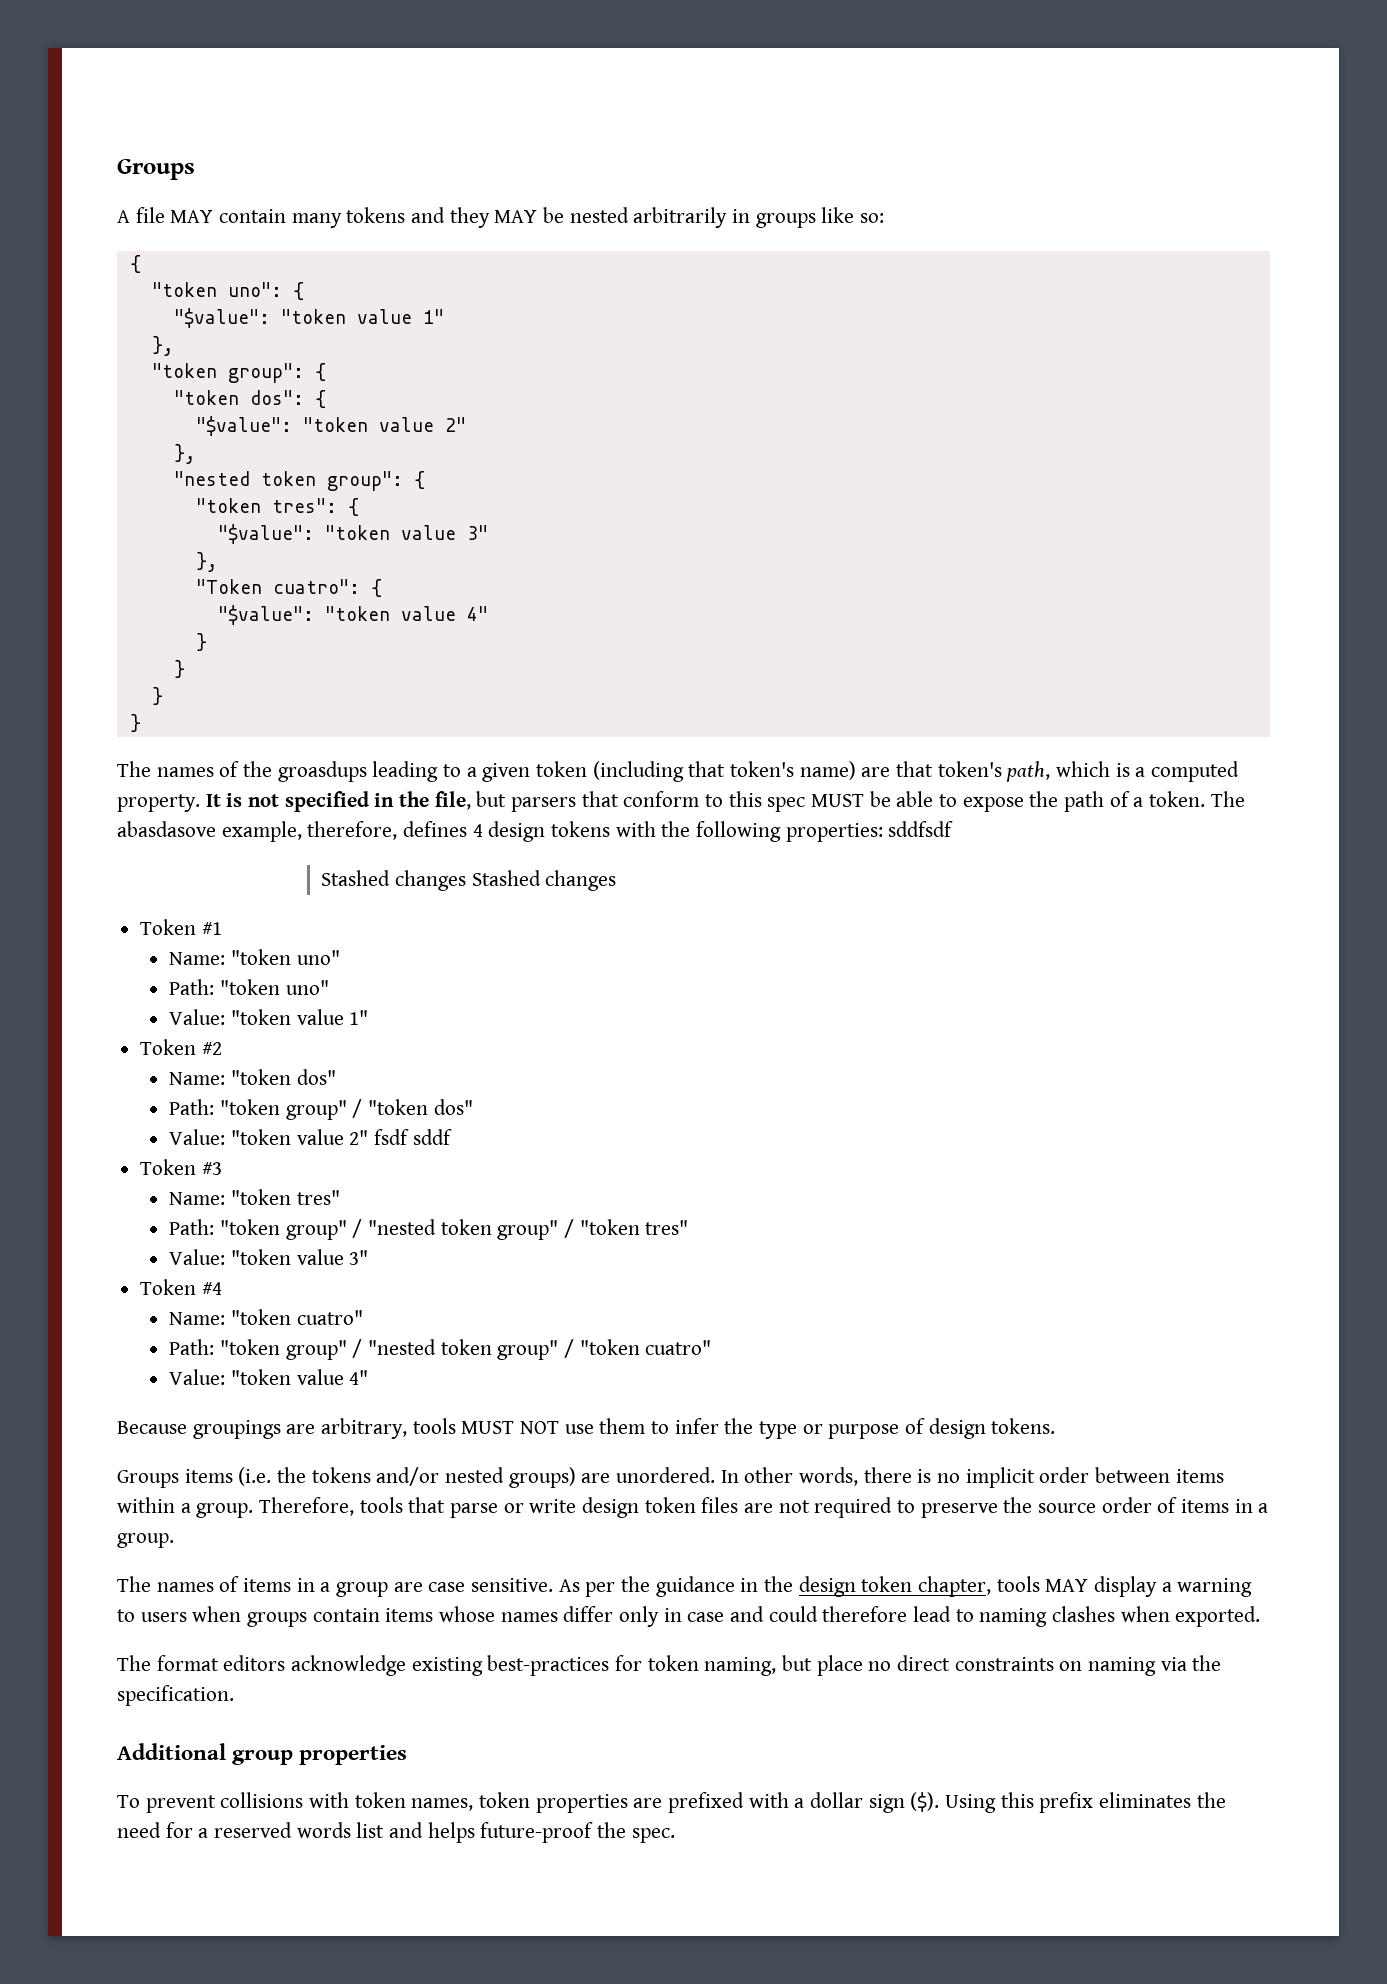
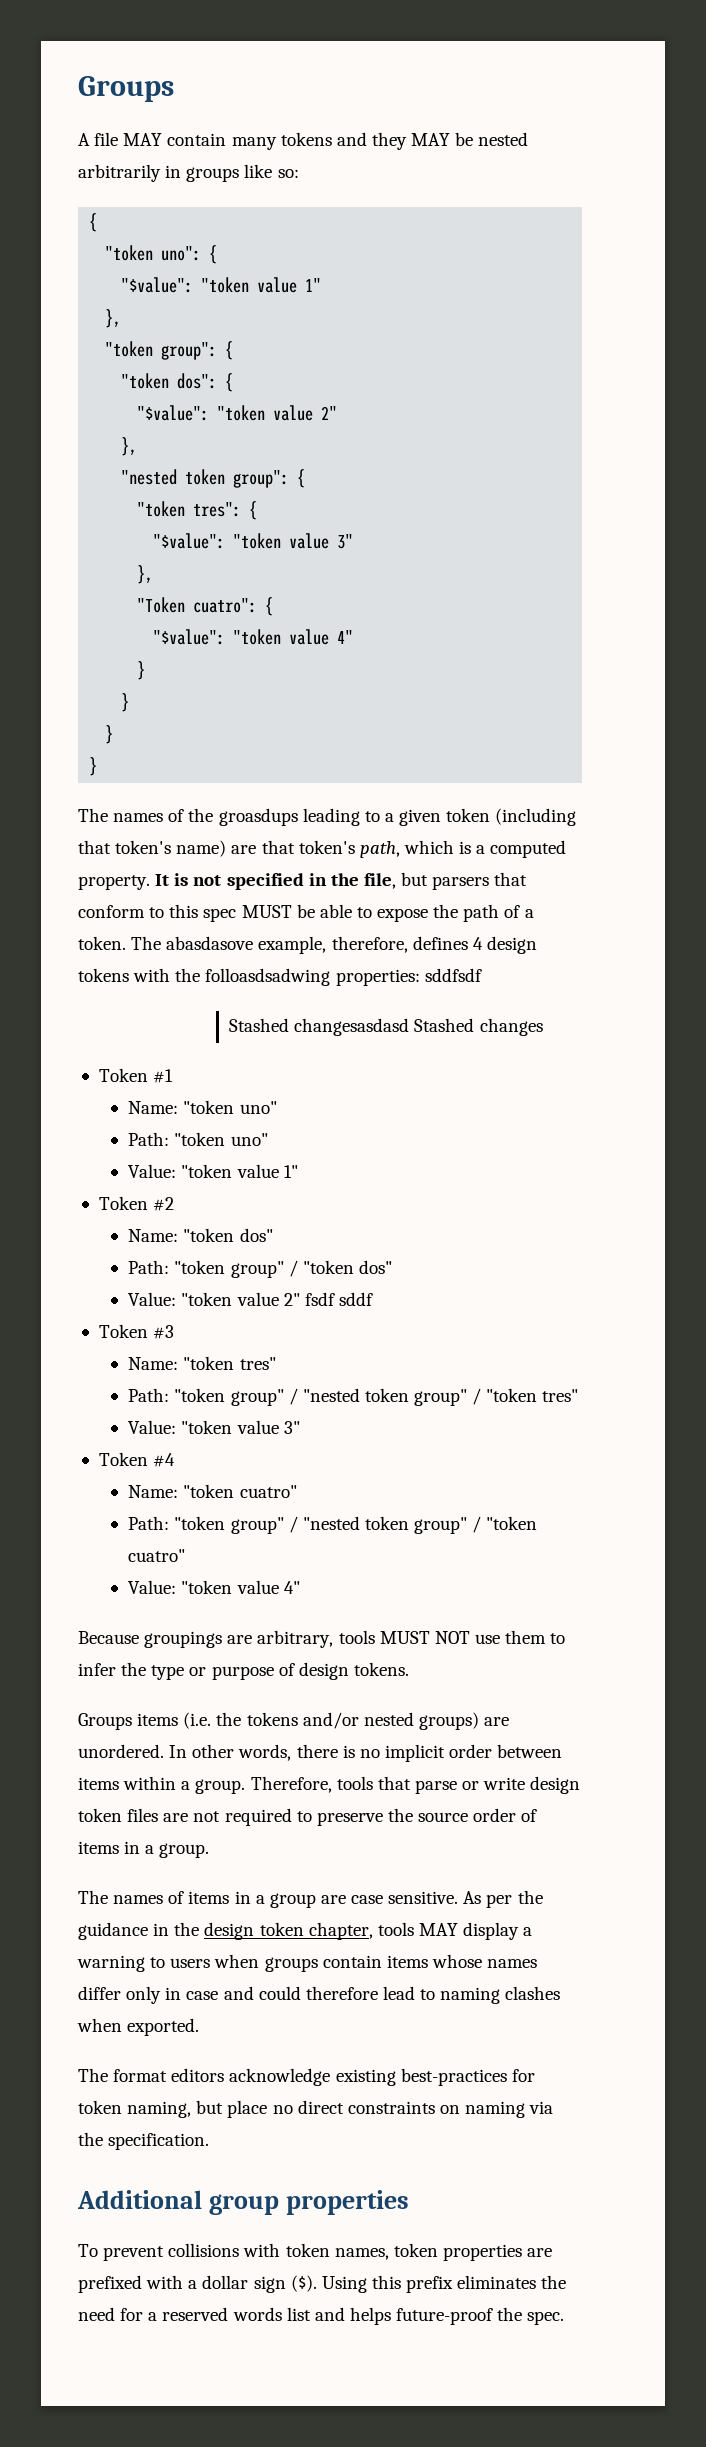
[696,821,782,842] following -> [205,968,331,986] folloasdsadwing
[394,870,466,891] changes -> [294,1018,410,1036] changesasdasd

